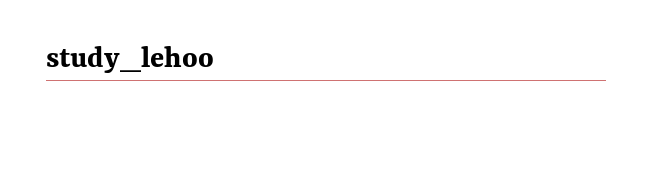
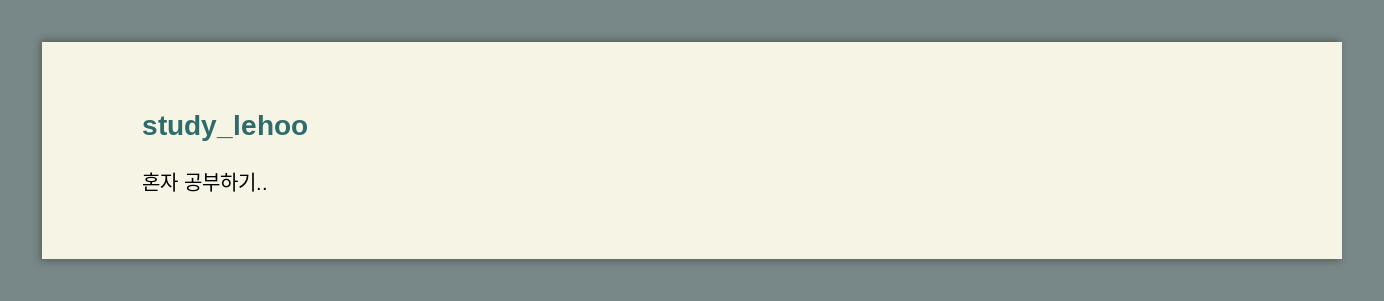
(214, 59) none -> [142,172,268,192] // 혼자 공부하기..

